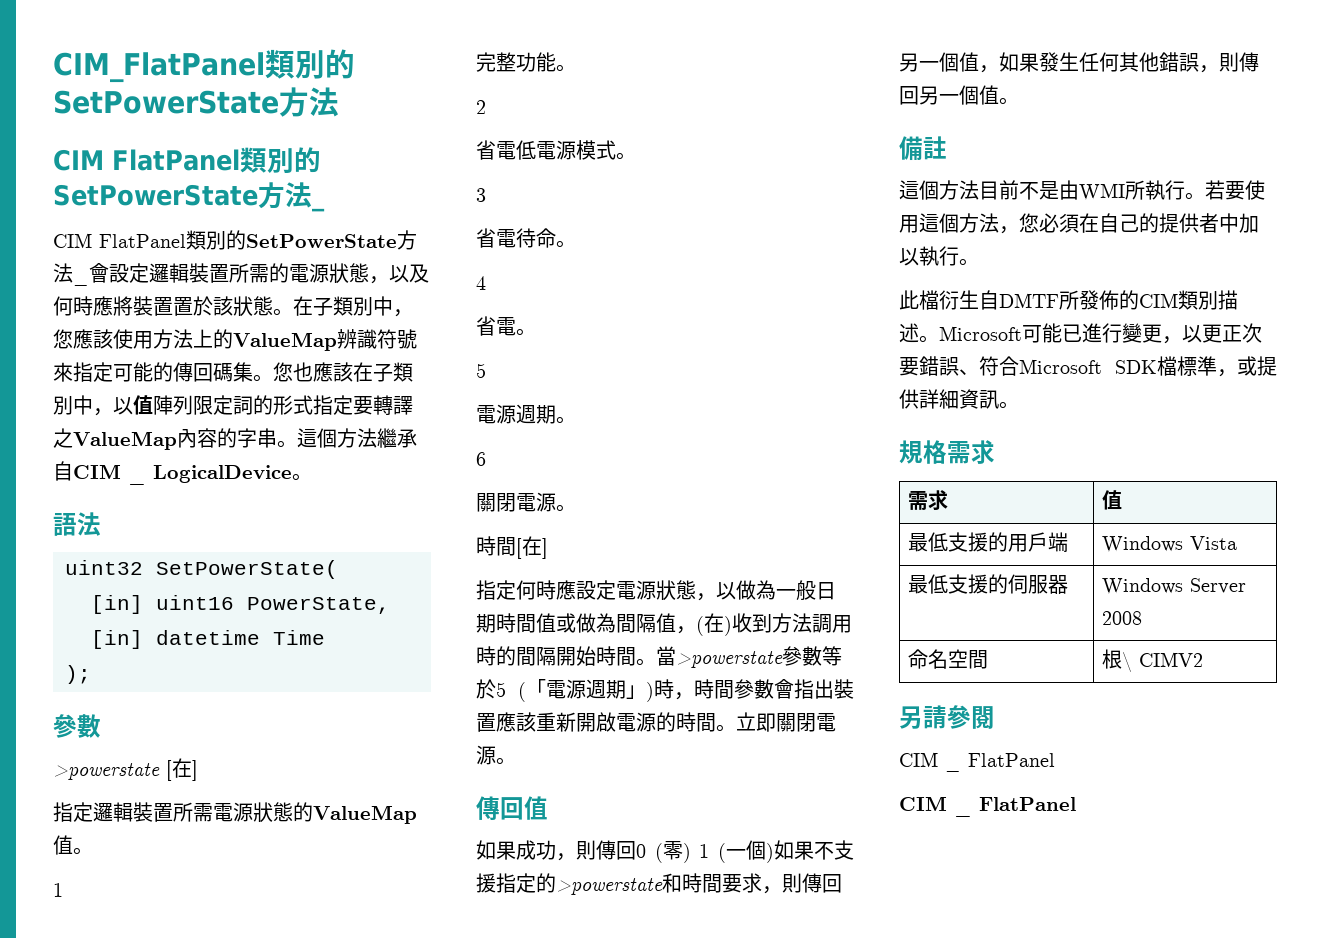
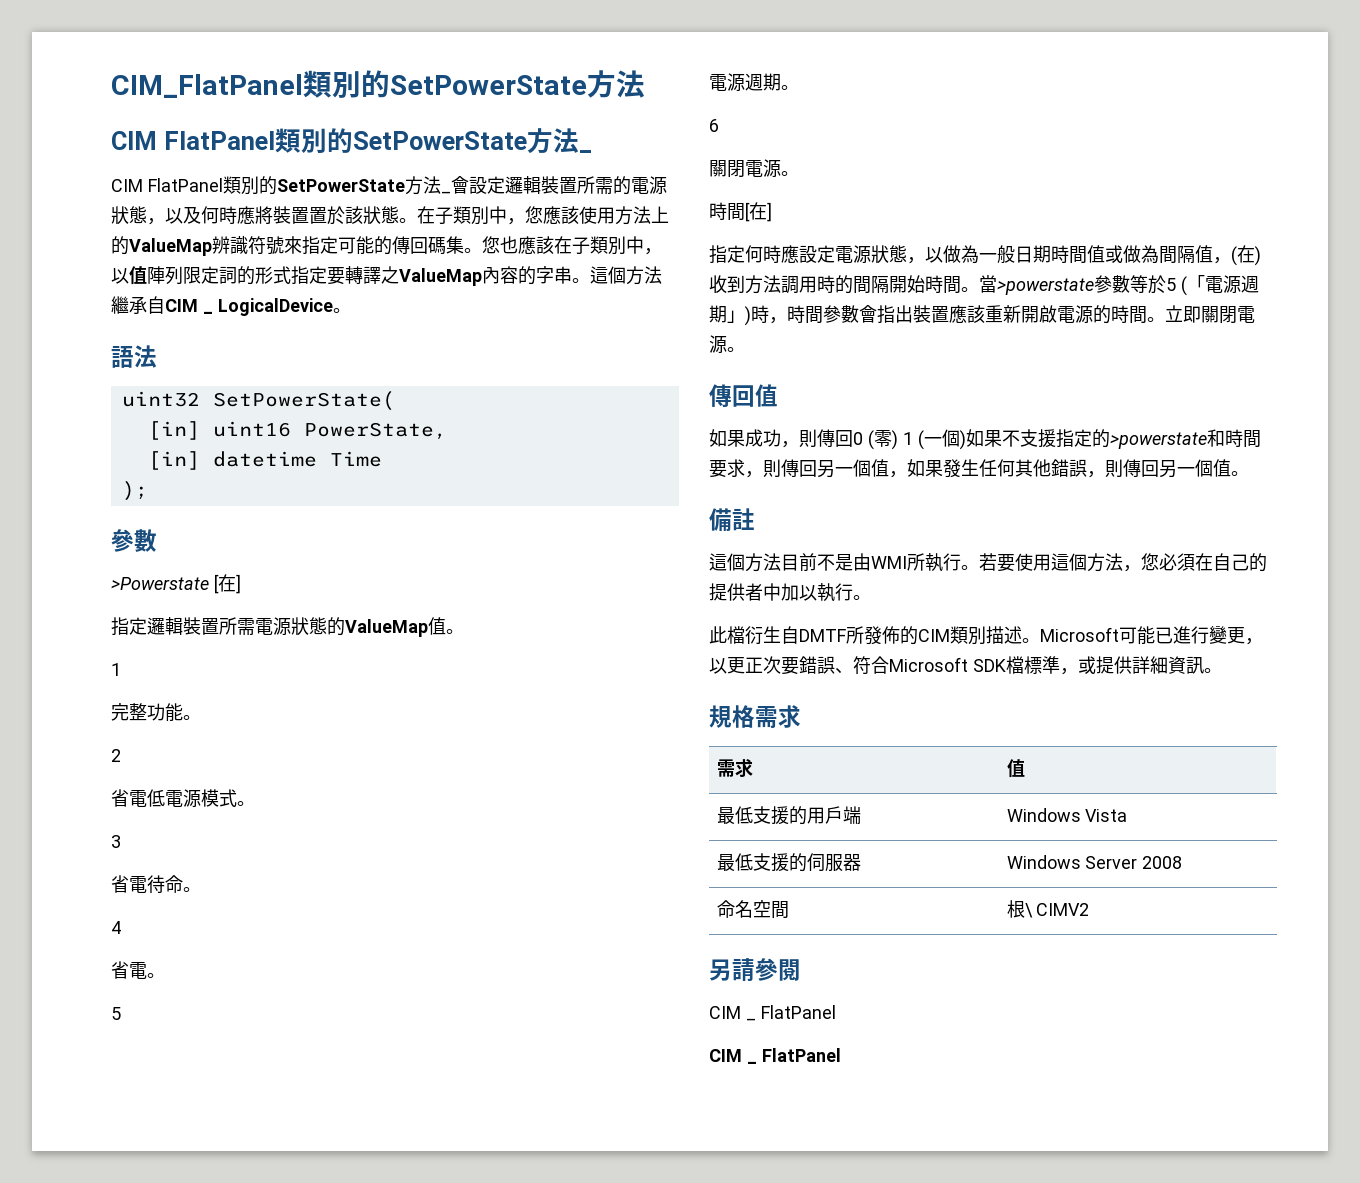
[53,763,160,780] >powerstate -> [111,577,209,590] >Powerstate

